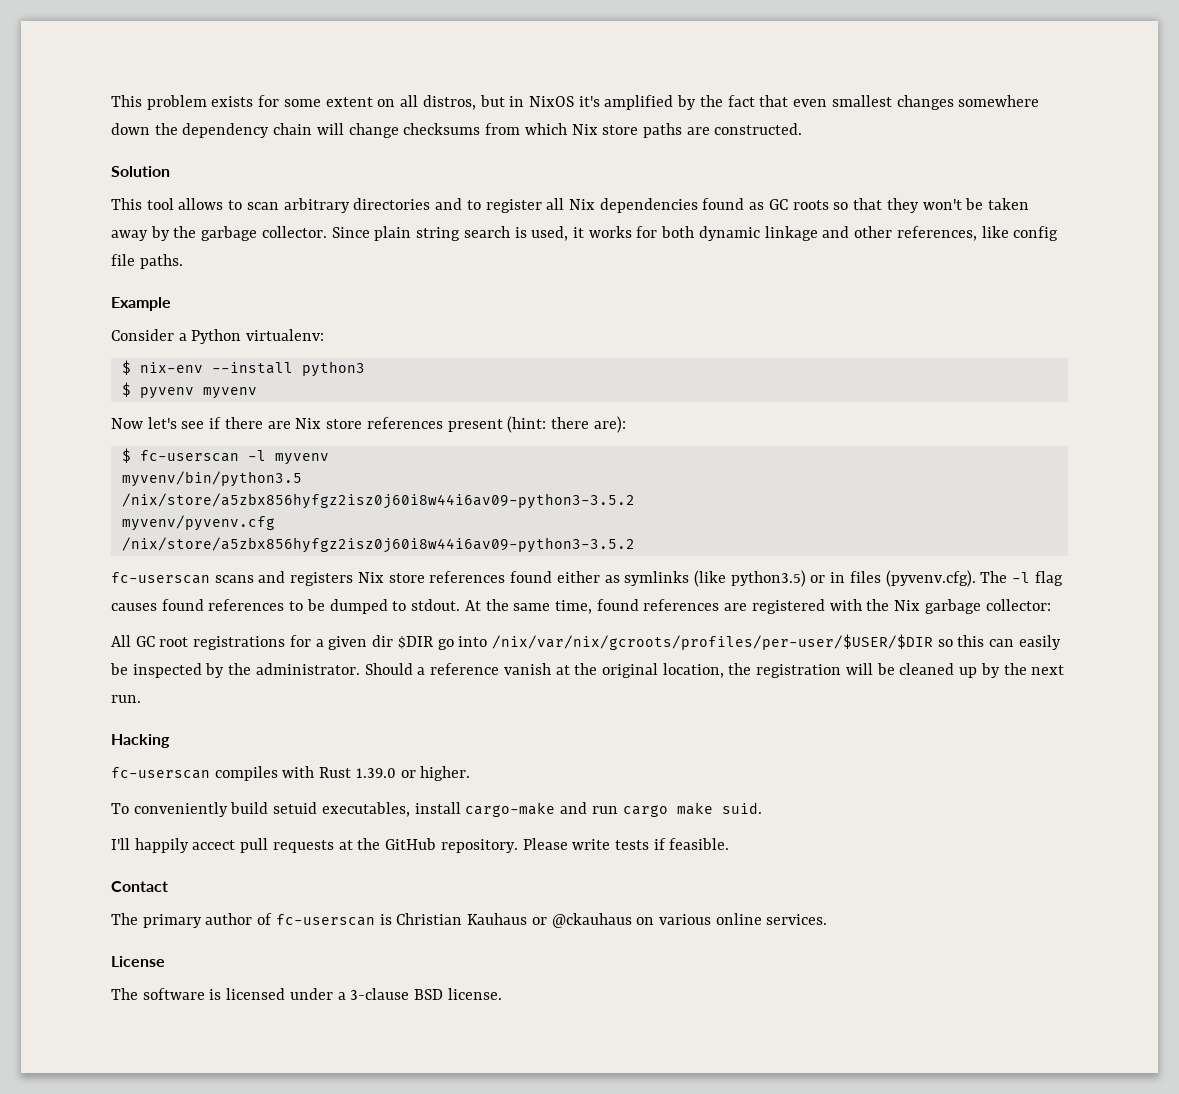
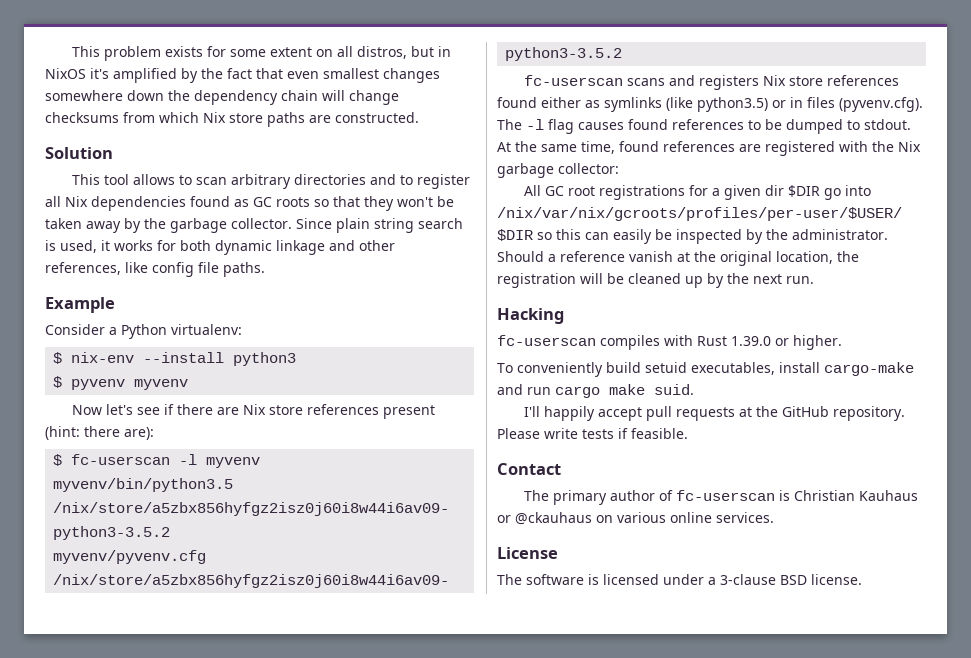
[192,840,236,850] accect -> [598,407,643,421] accept

